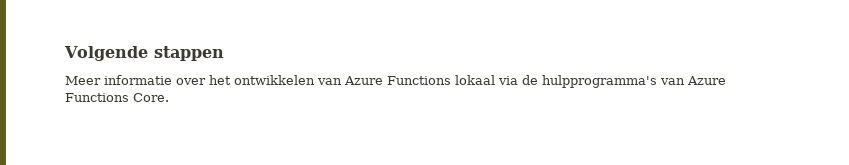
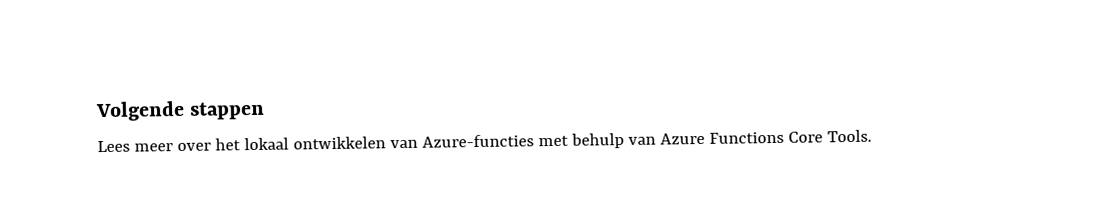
[65,75,172,85] Meer informatie -> [97,140,173,153] Lees meer
(231, 80) none -> [243,137,289,151] lokaal
[344,75,726,88] [65,93,169,102] Azure Functions lokaal via de hulpprogramma's van Azure Functions Core. -> [421,129,872,149] Azure-functies met behulp van Azure Functions Core Tools.

